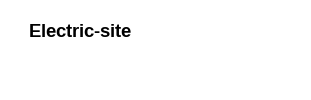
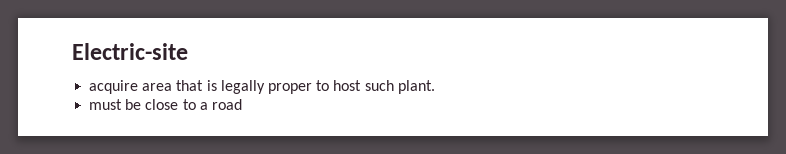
(131, 30) none -> [89,80,435,94] [89,99,242,110] // acquire area that is legally proper to host such plant. // must be close to a road

